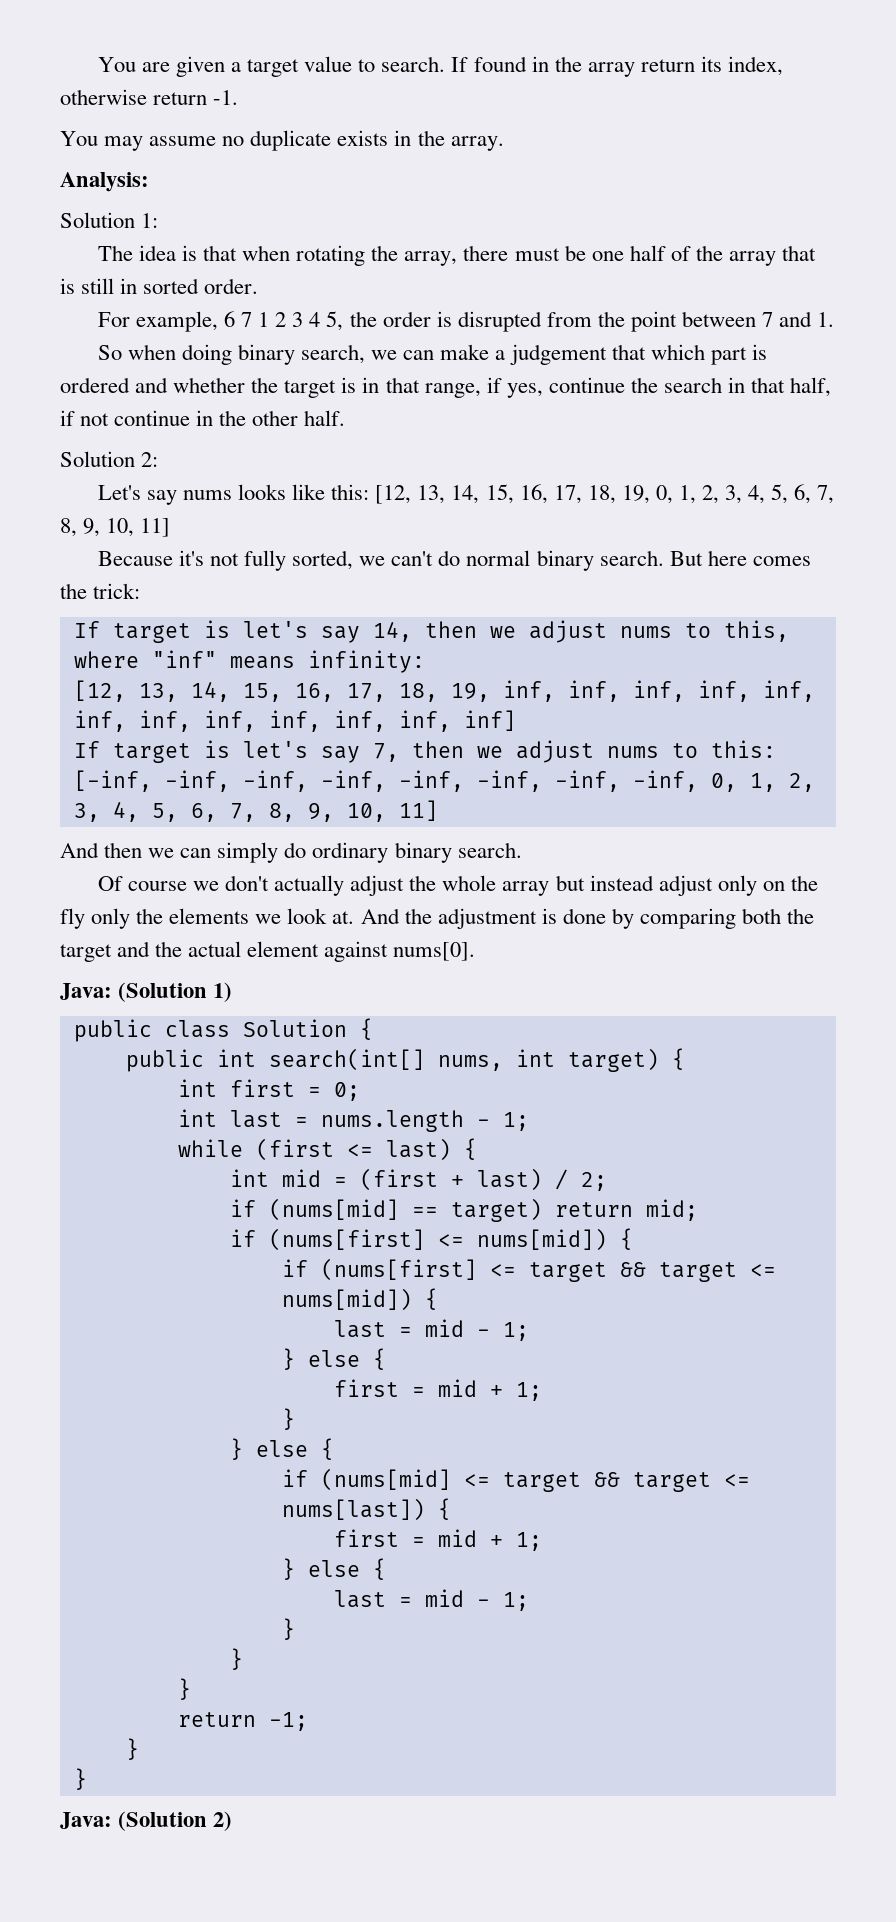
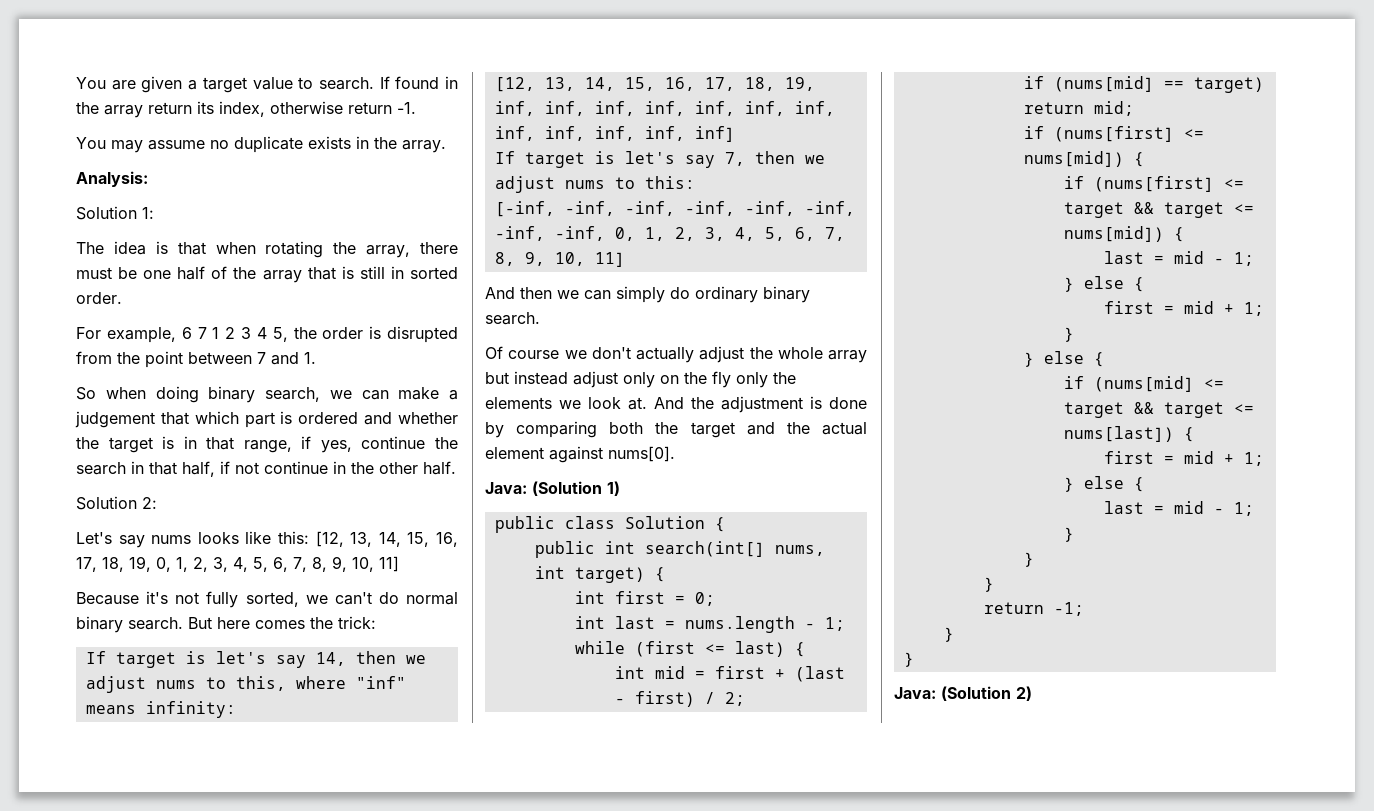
[359,1168,542,1191] (first + last) -> [714,666,845,682] [614,691,695,707] first + (last - first)

